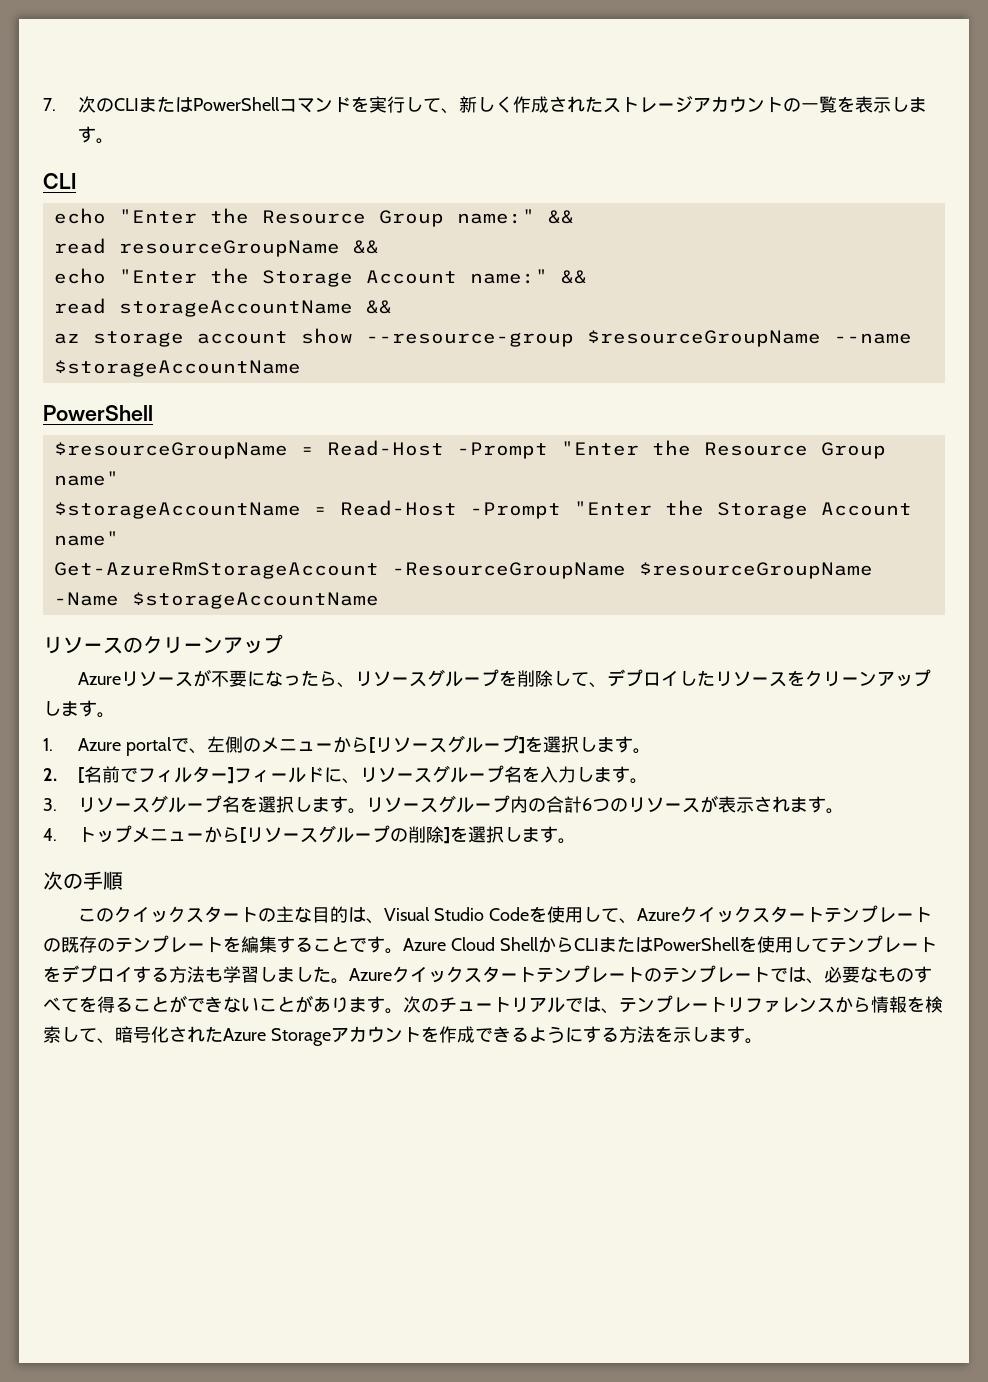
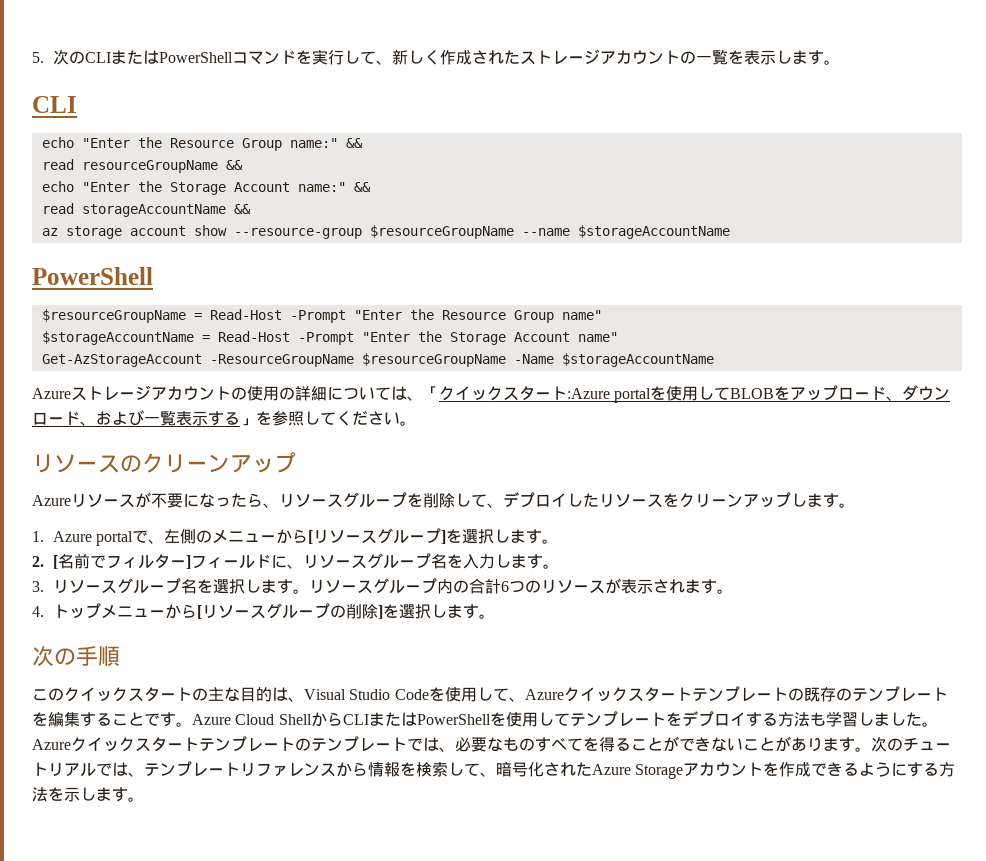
[43,98,56,111] 7. -> [32,52,44,63] 5.
[53,562,379,579] Get-AzureRmStorageAccount -> [41,354,202,367] Get-AzStorageAccount
(379, 600) none -> [32,385,951,403] [32,410,416,426] // Azureストレージアカウントの使用の詳細については、「クイックスタート:Azure portalを使用してBLOBをアップロード、ダウンロード、および一覧表示する」を参照してください。

